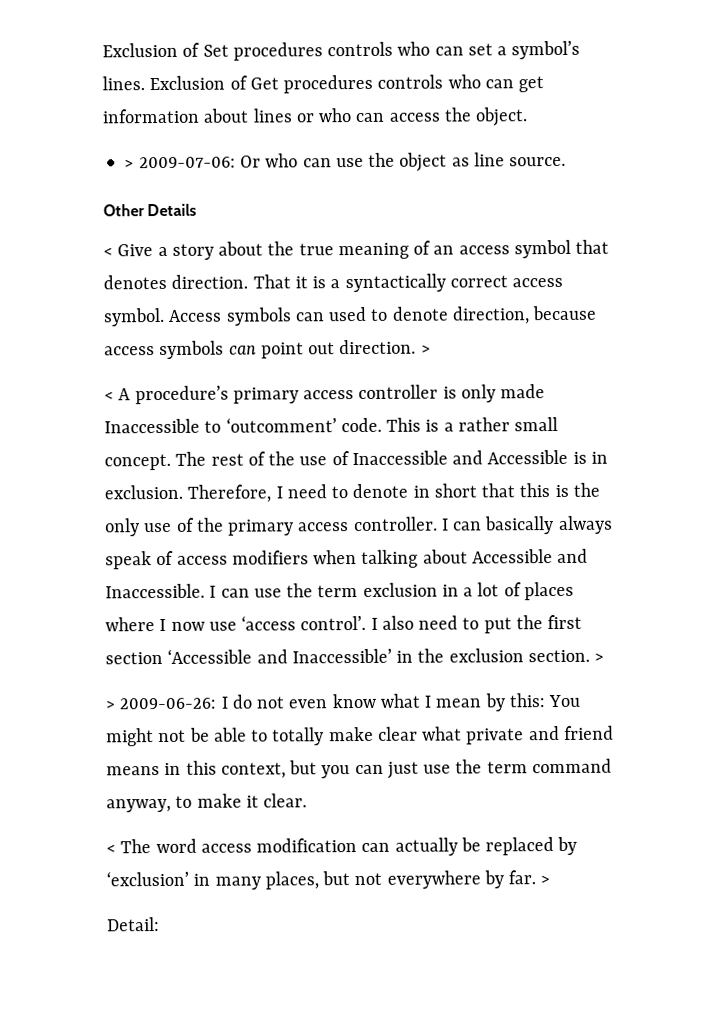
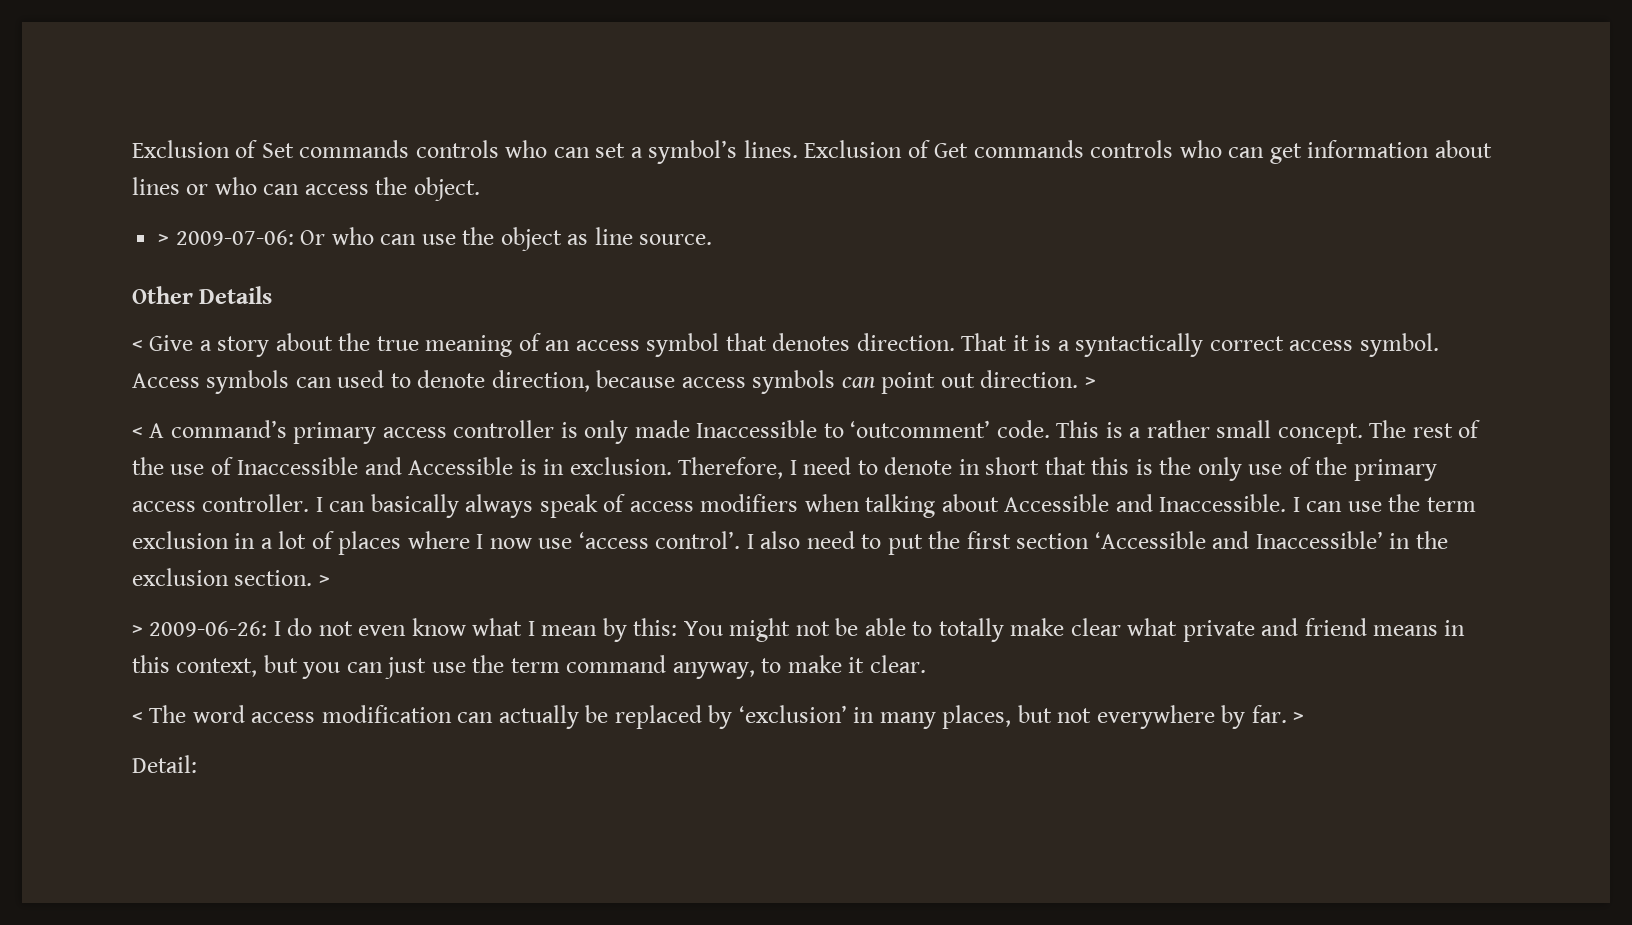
[232,42,323,61] procedures -> [299,140,410,158] commands
[283,74,374,94] procedures -> [973,140,1084,158] commands
[134,385,229,405] procedure’s -> [170,420,287,438] command’s

